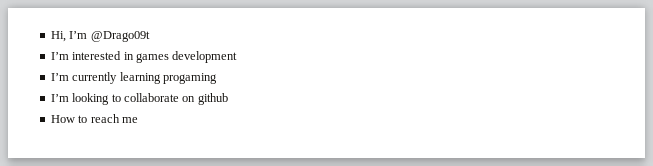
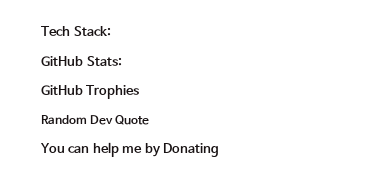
[50,31,150,42] [50,51,238,63] [50,72,217,84] [50,93,228,105] [50,114,138,123] Hi, I’m @Drago09t // I’m interested in games development // I’m currently learning progaming // I’m looking to collaborate on github // How to reach me -> [41,26,111,36] [41,56,122,66] [41,85,140,99] [41,115,150,125] [40,142,219,157] Tech Stack: // GitHub Stats: // GitHub Trophies // Random Dev Quote // You can help me by Donating

